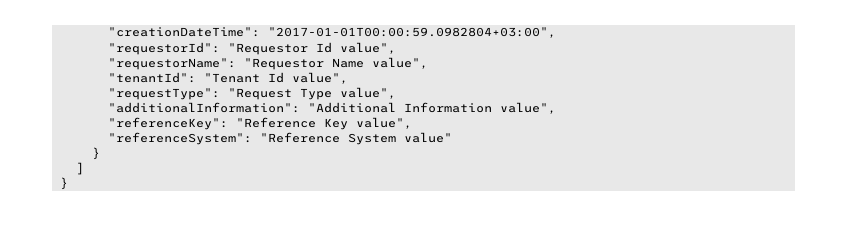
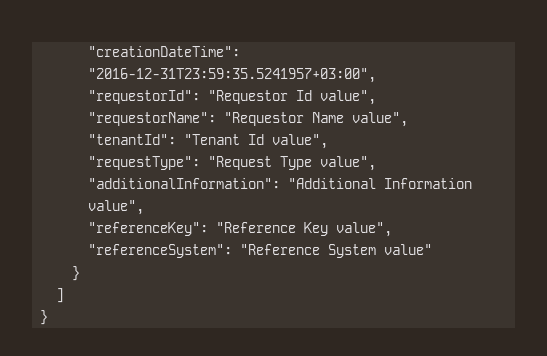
[267,27,556,38] "2017-01-01T00:00:59.0982804+03:00", -> [88,68,377,83] "2016-12-31T23:59:35.5241957+03:00",

